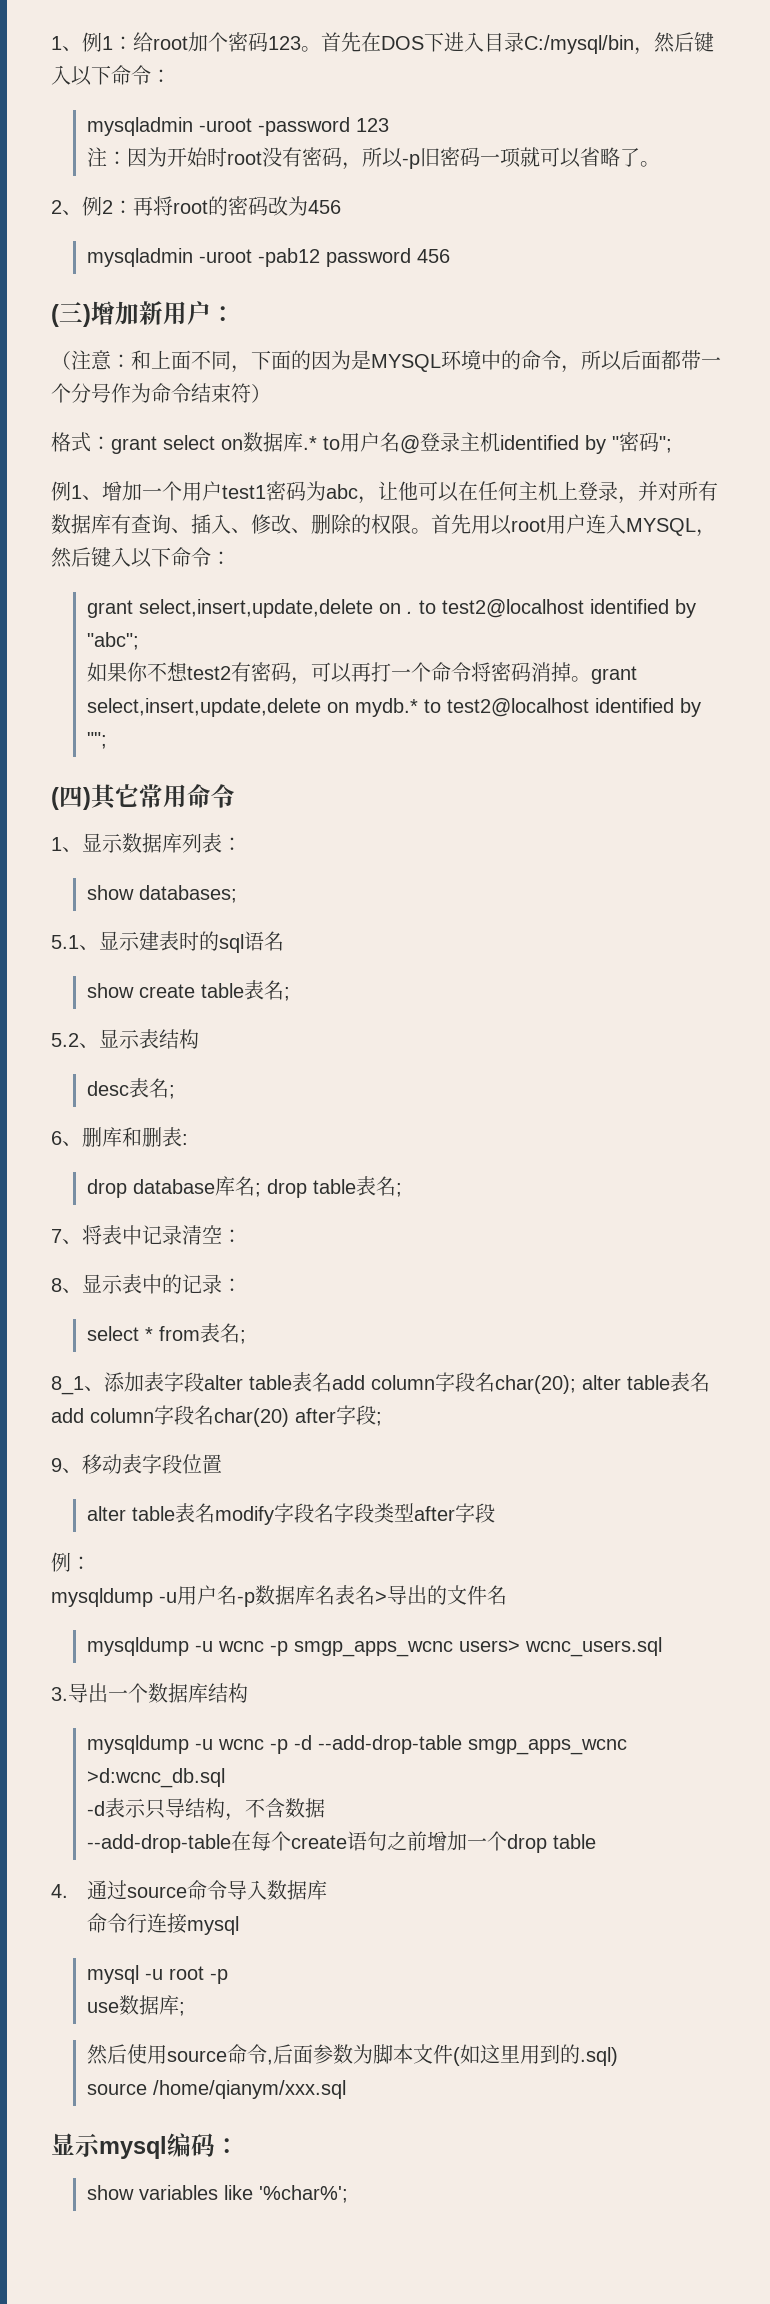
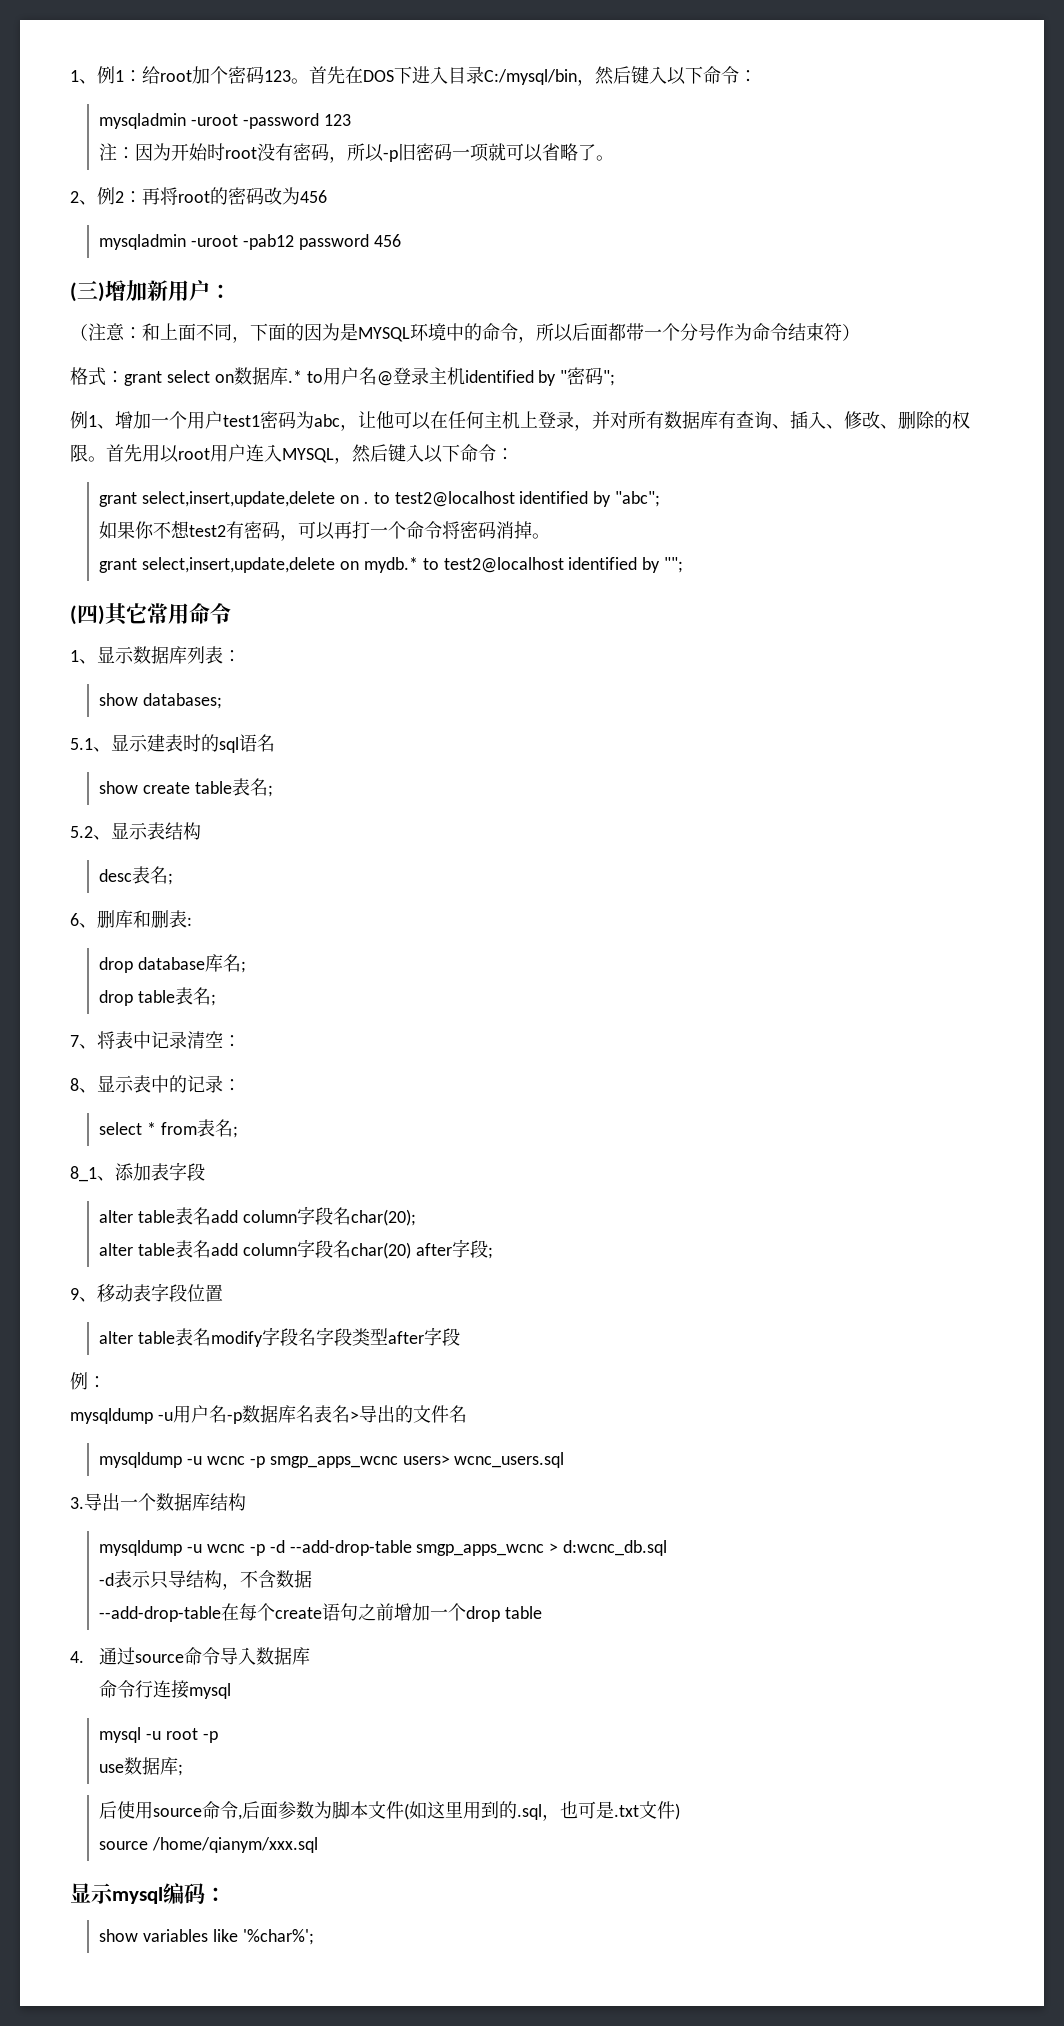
(592, 679) none -> (551, 536) //
(262, 1190) none -> (247, 967) //
(204, 1382) none -> (205, 1172) //
(576, 1384) none -> (416, 1217) //
[87,1768,226,1788] >d:wcnc_db.sql -> [549,1540,668,1556] > d:wcnc_db.sql
[87,2044,109,2065] 然 -> (184, 1770) none
[580,2047,619,2066] .sql) -> [517,1801,681,1821] .sql，也可是.txt文件)

